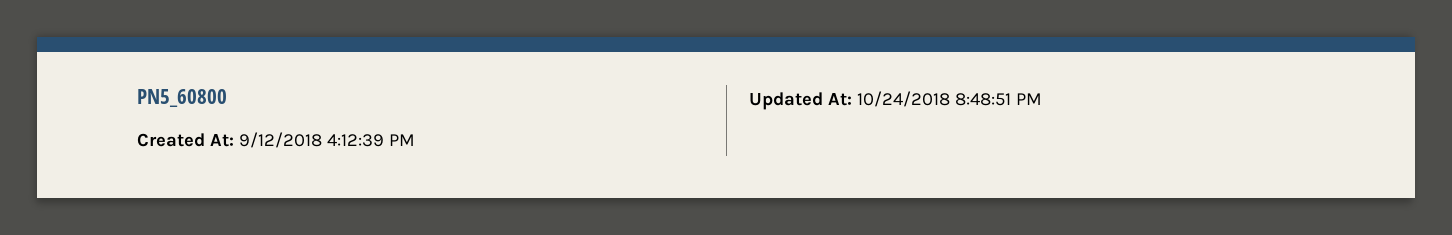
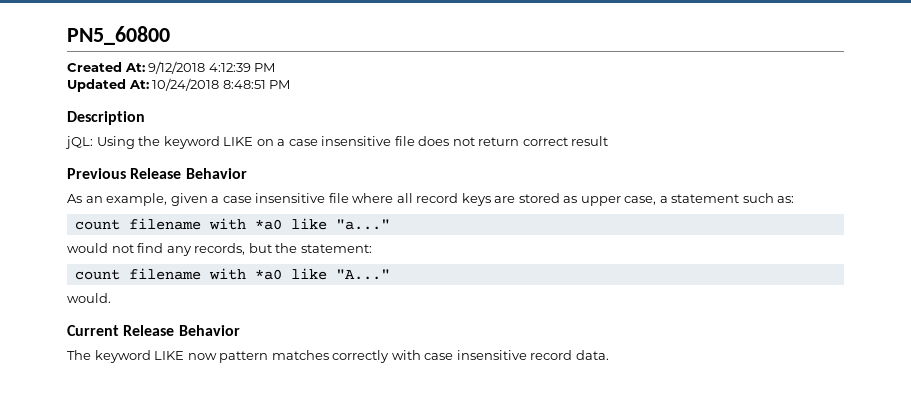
(1042, 99) none -> [67,111,145,125] [65,136,609,149] [67,168,247,179] [67,193,795,206] [74,218,390,230] [67,243,372,256] [74,268,390,280] [67,293,111,303] [67,325,240,336] [67,350,609,363] // Description // jQL: Using the keyword LIKE on a case insensitive file does not return correct result // Previous Release Behavior // As an example, given a case insensitive file where all record keys are stored as upper case, a statement such as: // count filename with *a0 like "a..." // would not find any records, but the statement: // count filename with *a0 like "A..." // would. // Current Release Behavior // The keyword LIKE now pattern matches correctly with case insensitive record data.

